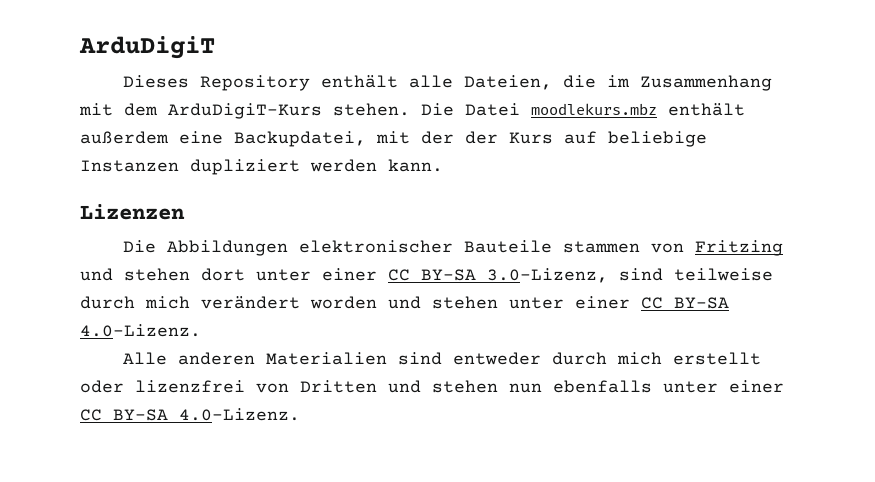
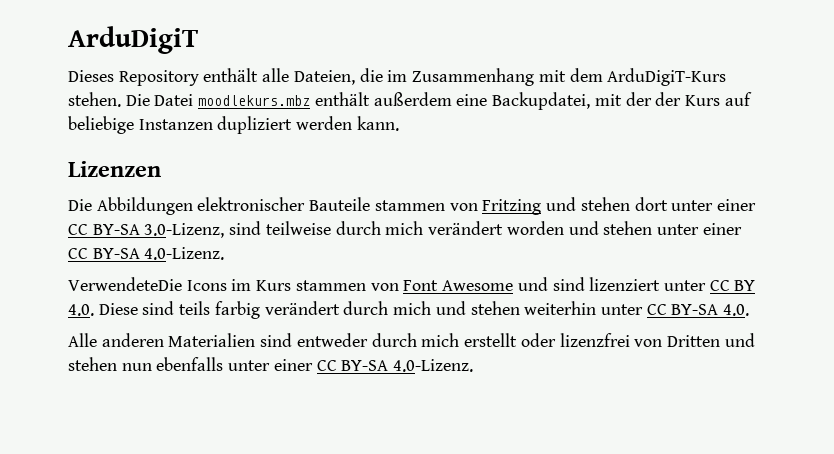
(201, 330) none -> [68,277,756,291] [68,301,750,319] // VerwendeteDie Icons im Kurs stammen von Font Awesome und sind lizenziert unter CC BY 4.0. Diese sind teils farbig verändert durch mich und stehen weiterhin unter CC BY-SA 4.0.

